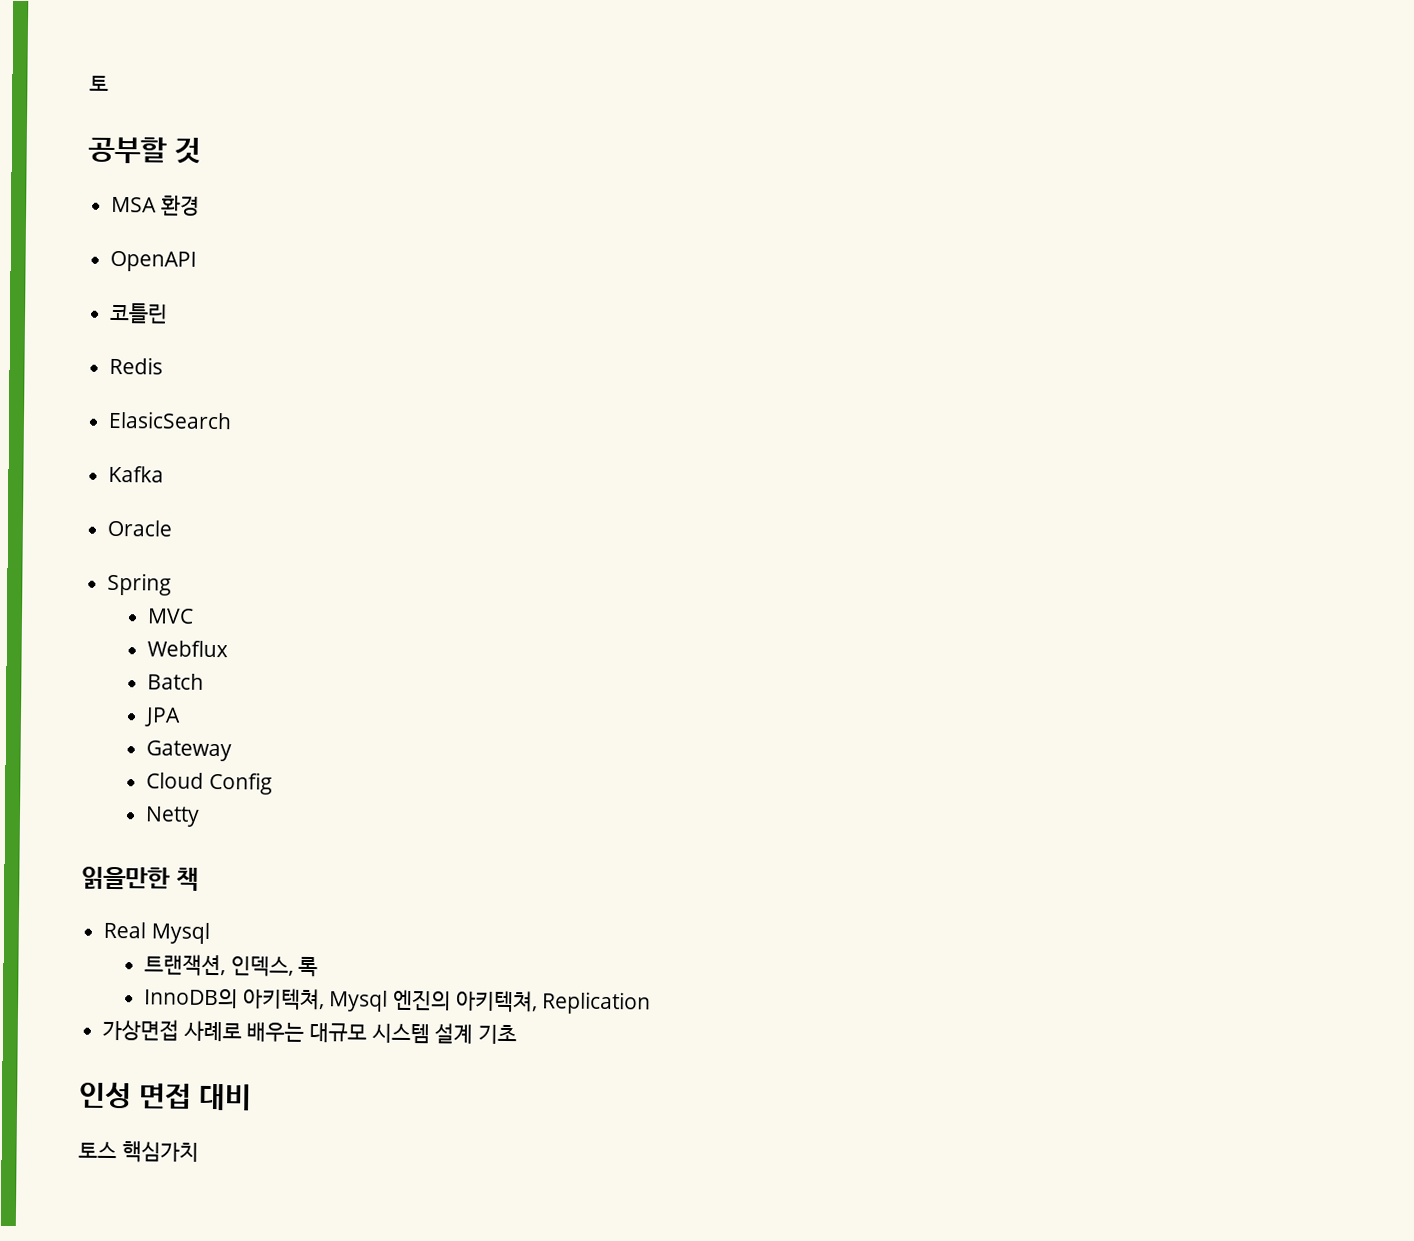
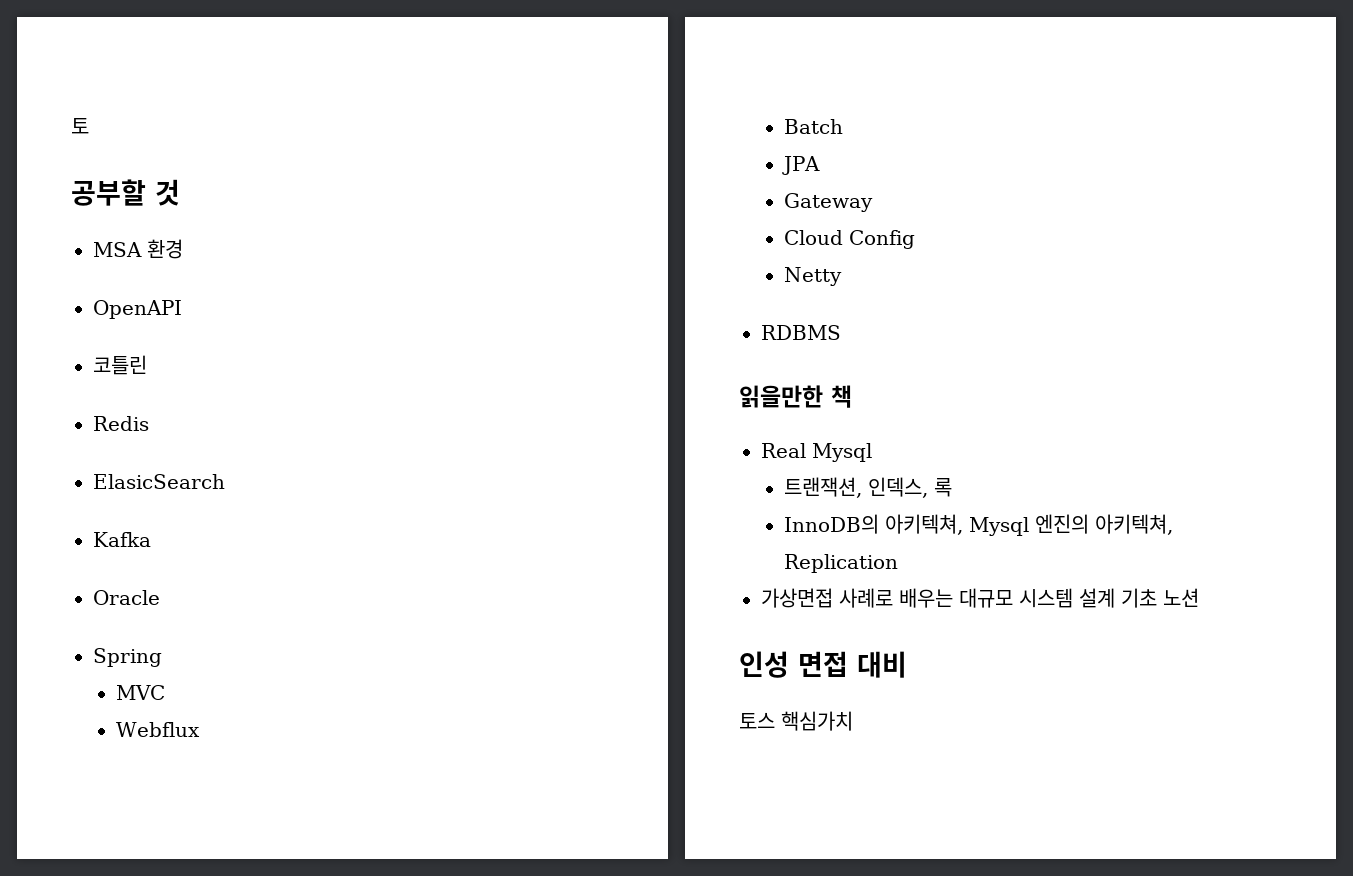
(200, 816) none -> [761,325,841,340] // RDBMS
(518, 1034) none -> [1163,588,1199,607] 노션

